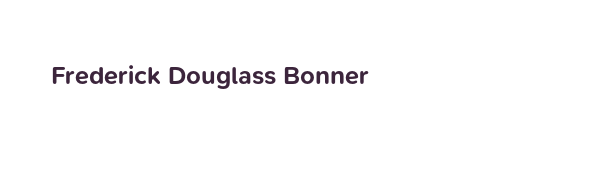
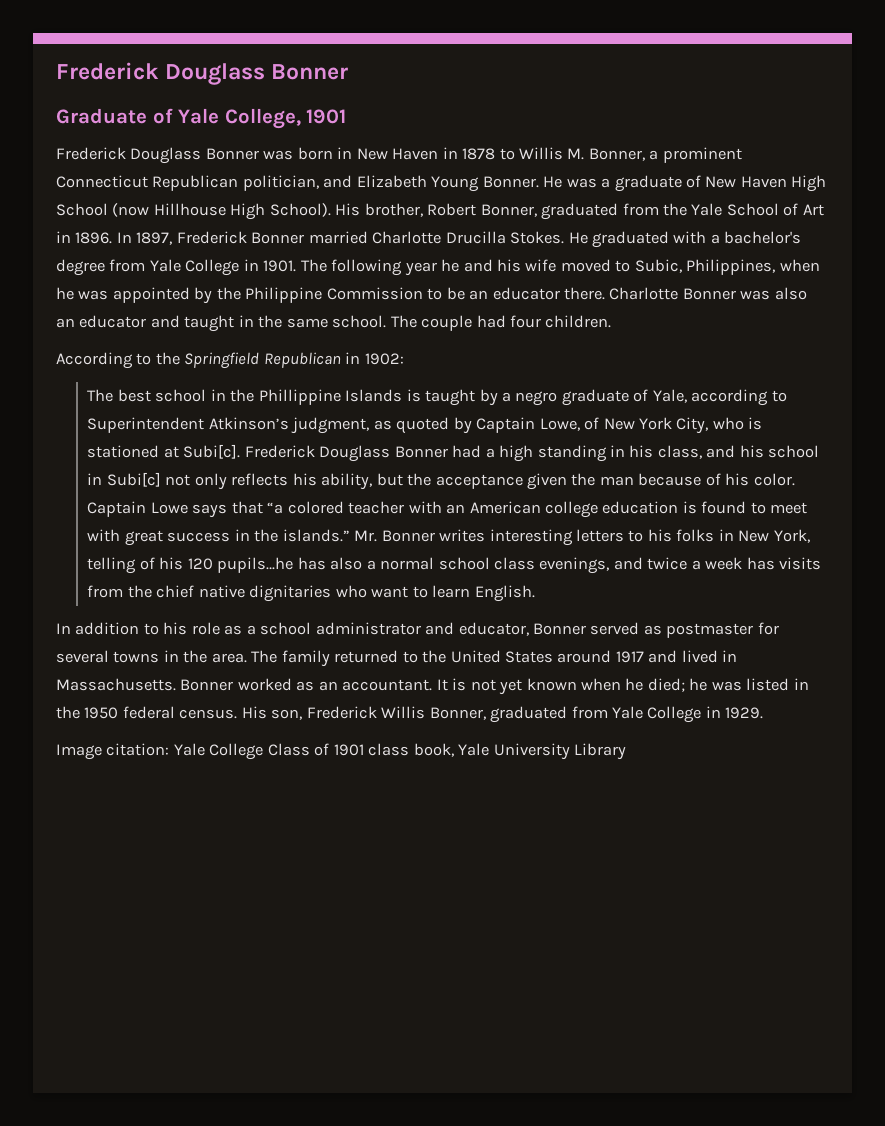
[51,65,369,89] Frederick Douglass Bonner -> [56,62,349,85] [56,108,347,129] [56,147,742,164] [56,175,827,192] [56,203,824,220] [56,231,802,248] [56,259,820,276] [56,287,807,304] [56,315,612,332] [56,352,404,369] [87,389,787,406] [87,417,763,434] [87,444,820,462] [87,472,795,490] [87,501,808,518] [87,529,810,546] [87,557,822,574] [87,585,535,602] [56,622,779,638] [56,650,738,667] [56,678,809,695] [56,706,764,723] [56,743,627,760] Frederick Douglass Bonner // Graduate of Yale College, 1901 // Frederick Douglass Bonner was born in New Haven in 1878 to Willis M. Bonner, a prominent Connecticut Republican politician, and Elizabeth Young Bonner. He was a graduate of New Haven High School (now Hillhouse High School). His brother, Robert Bonner, graduated from the Yale School of Art in 1896. In 1897, Frederick Bonner married Charlotte Drucilla Stokes. He graduated with a bachelor's degree from Yale College in 1901. The following year he and his wife moved to Subic, Philippines, when he was appointed by the Philippine Commission to be an educator there. Charlotte Bonner was also an educator and taught in the same school. The couple had four children. // According to the Springfield Republican in 1902: // The best school in the Phillippine Islands is taught by a negro graduate of Yale, according to Superintendent Atkinson’s judgment, as quoted by Captain Lowe, of New York City, who is stationed at Subi[c]. Frederick Douglass Bonner had a high standing in his class, and his school in Subi[c] not only reflects his ability, but the acceptance given the man because of his color. Captain Lowe says that “a colored teacher with an American college education is found to meet with great success in the islands.” Mr. Bonner writes interesting letters to his folks in New York, telling of his 120 pupils…he has also a normal school class evenings, and twice a week has visits from the chief native dignitaries who want to learn English. // In addition to his role as a school administrator and educator, Bonner served as postmaster for several towns in the area. The family returned to the United States around 1917 and lived in Massachusetts. Bonner worked as an accountant. It is not yet known when he died; he was listed in the 1950 federal census. His son, Frederick Willis Bonner, graduated from Yale College in 1929. // Image citation: Yale College Class of 1901 class book, Yale University Library

